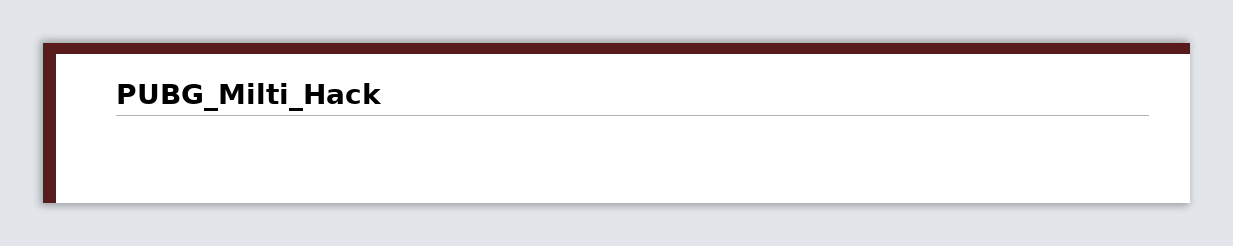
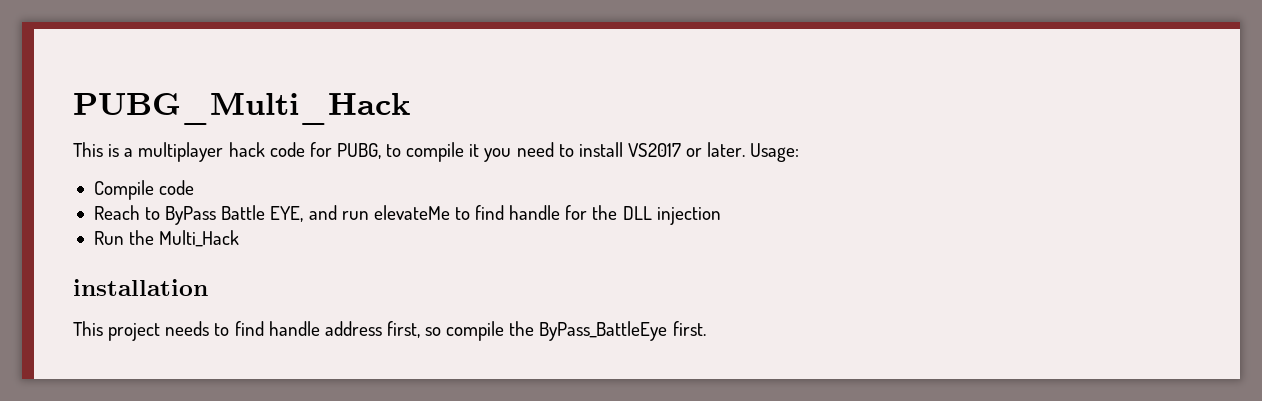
[116,83,382,111] PUBG_Milti_Hack -> [73,92,410,125] [73,142,800,162] [93,180,195,200] [93,205,721,225] [93,230,240,247] [73,279,208,296] [73,321,706,341] PUBG_Multi_Hack // This is a multiplayer hack code for PUBG, to compile it you need to install VS2017 or later. Usage: // Compile code // Reach to ByPass Battle EYE, and run elevateMe to find handle for the DLL injection // Run the Multi_Hack // installation // This project needs to find handle address first, so compile the ByPass_BattleEye first.

